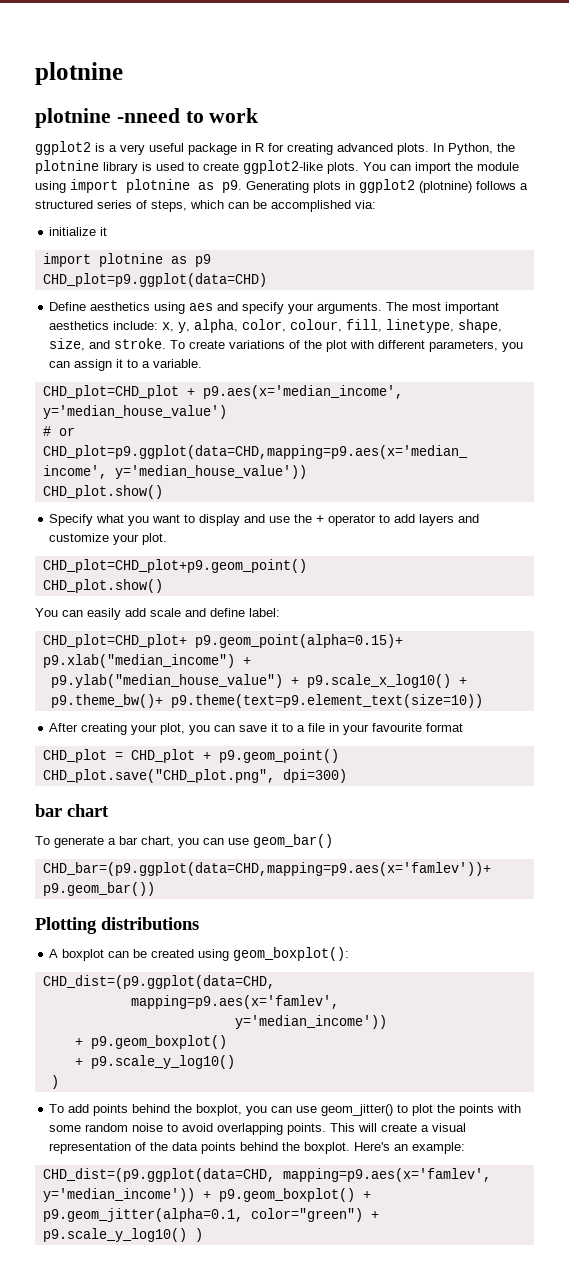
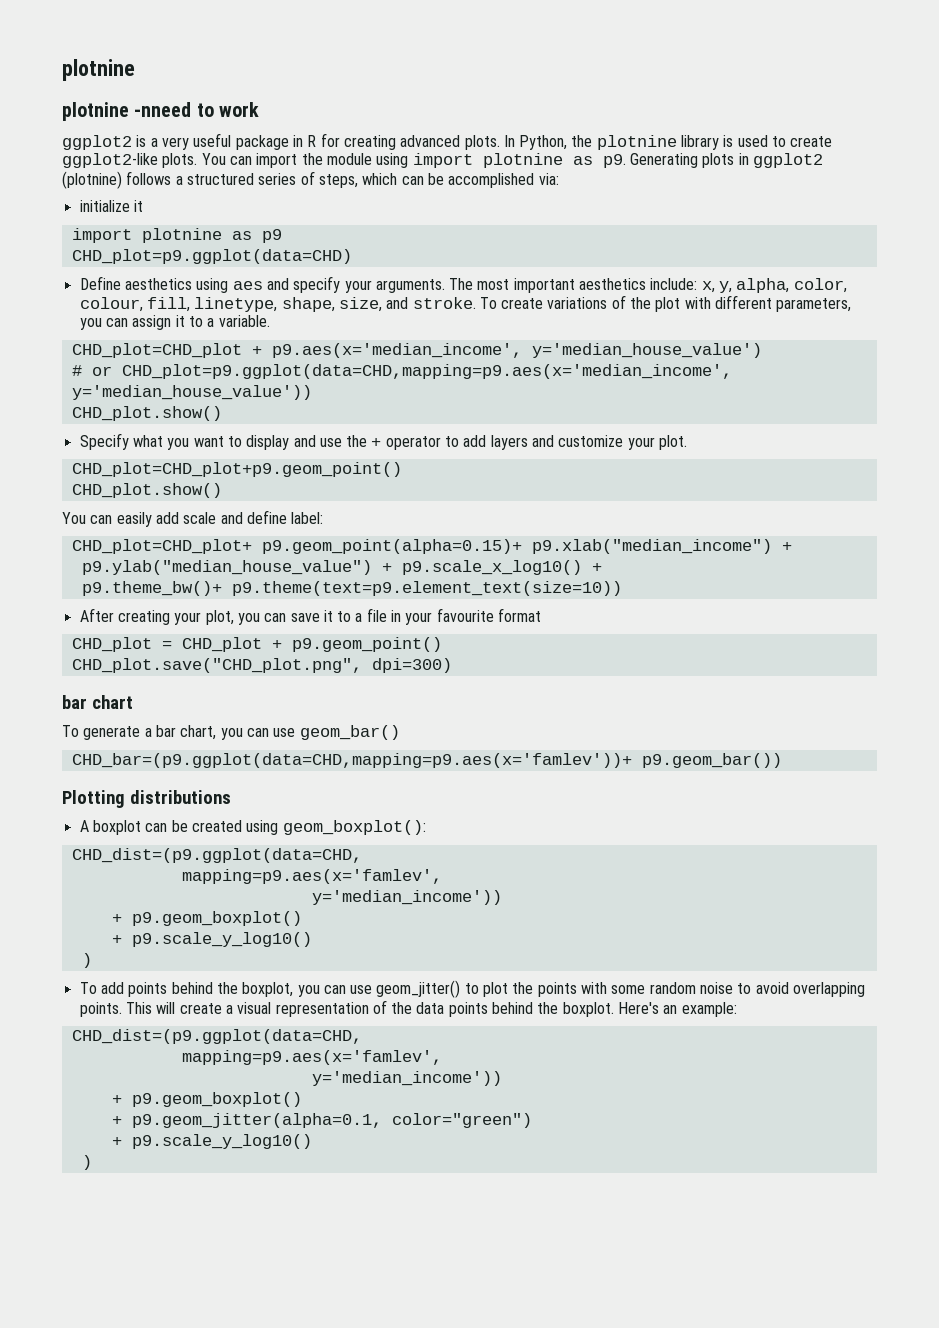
[282,1168,491,1182] [42,1188,355,1202] mapping=p9.aes(x='famlev', y='median_income')) + p9.geom_boxplot() -> [181,1050,442,1065] [311,1071,502,1086] [111,1092,302,1107] // mapping=p9.aes(x='famlev', // y='median_income')) // + p9.geom_boxplot() //
[370,1211,379,1219] [42,1228,187,1242] + p9.scale_y_log10() -> [111,1134,312,1149] // + p9.scale_y_log10() //

